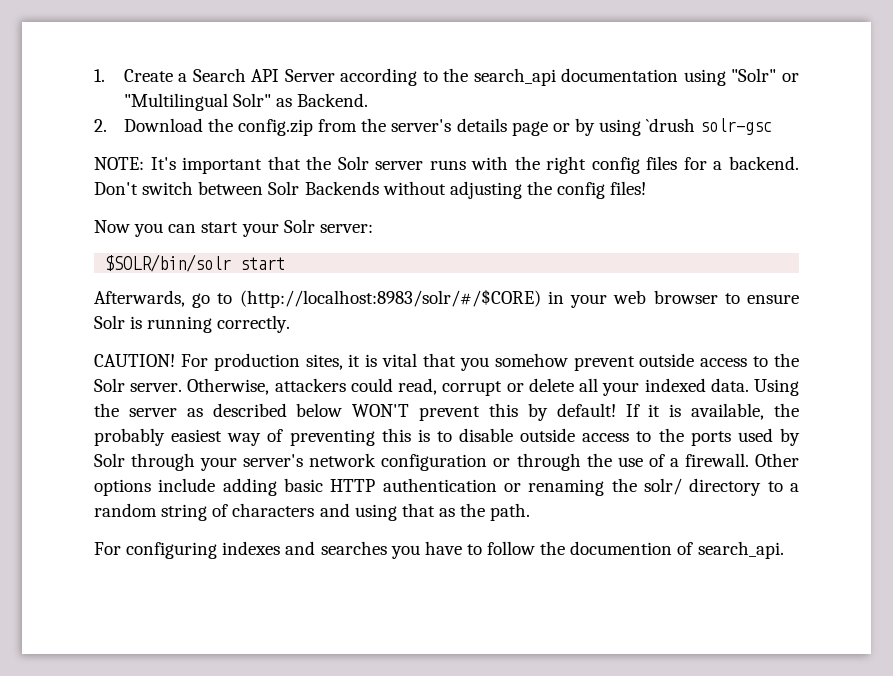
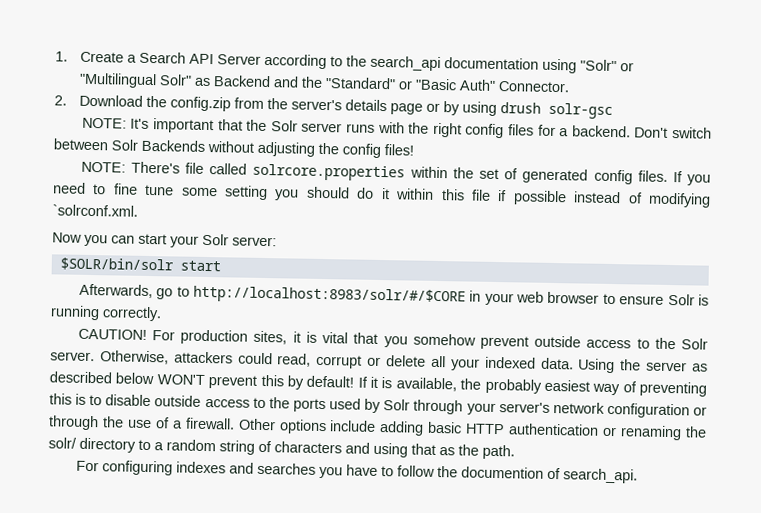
[297,93,369,107] Backend. -> [212,75,570,93] Backend and the "Standard" or "Basic Auth" Connector.
[646,118,696,132] `drush -> [499,102,541,114] drush
(647, 188) none -> [80,161,711,186] [53,182,712,208] [52,204,138,217] // NOTE: There's file called solrcore.properties within the set of generated config files. If you need to fine tune some setting you should do it within this file if possible instead of modifying `solrconf.xml.
[239,289,541,308] (http://localhost:8983/solr/#/$CORE) -> [192,285,466,306] http://localhost:8983/solr/#/$CORE

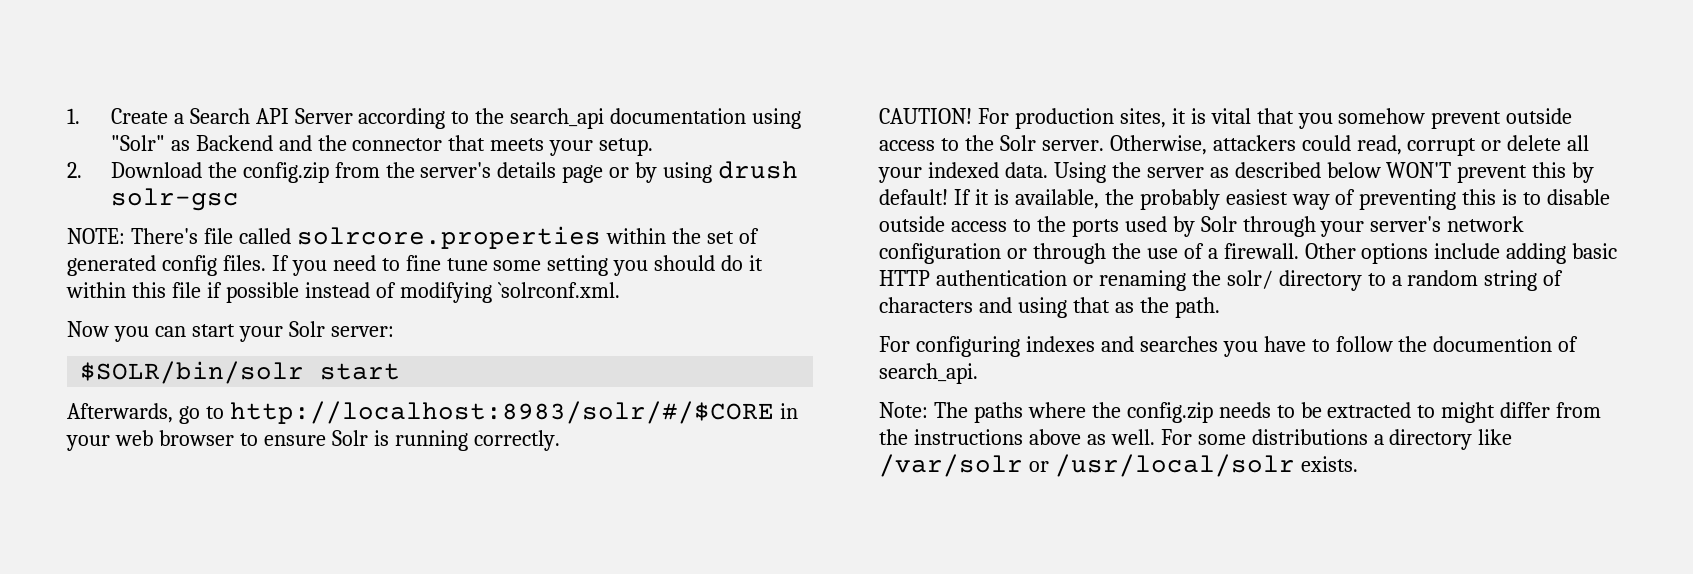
[619,62,634,72] [78,72,192,89] or "Multilingual Solr" -> (165, 143) none
[324,77,570,93] "Standard" or "Basic Auth" Connector. -> [352,135,654,156] connector that meets your setup.
[81,117,713,139] [53,138,414,158] // NOTE: It's important that the Solr server runs with the right config files for a backend. Don't switch between Solr Backends without adjusting the config files! -> (239, 199) none
(638, 476) none -> [879,402,1602,423] [879,429,1513,450] [879,454,1358,477] // Note: The paths where the config.zip needs to be extracted to might differ from the instructions above as well. For some distributions a directory like /var/solr or /usr/local/solr exists.

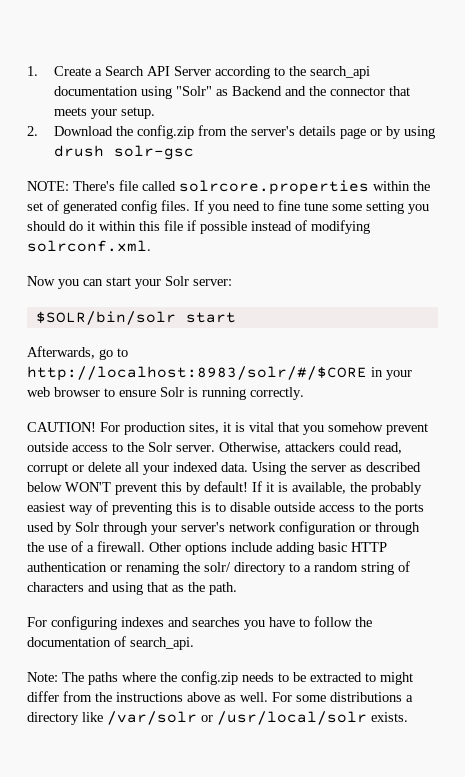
[497,282,620,298] `solrconf.xml. -> [27,240,151,252] solrconf.xml.
[1433,336,1553,352] documention -> [27,637,111,647] documentation

